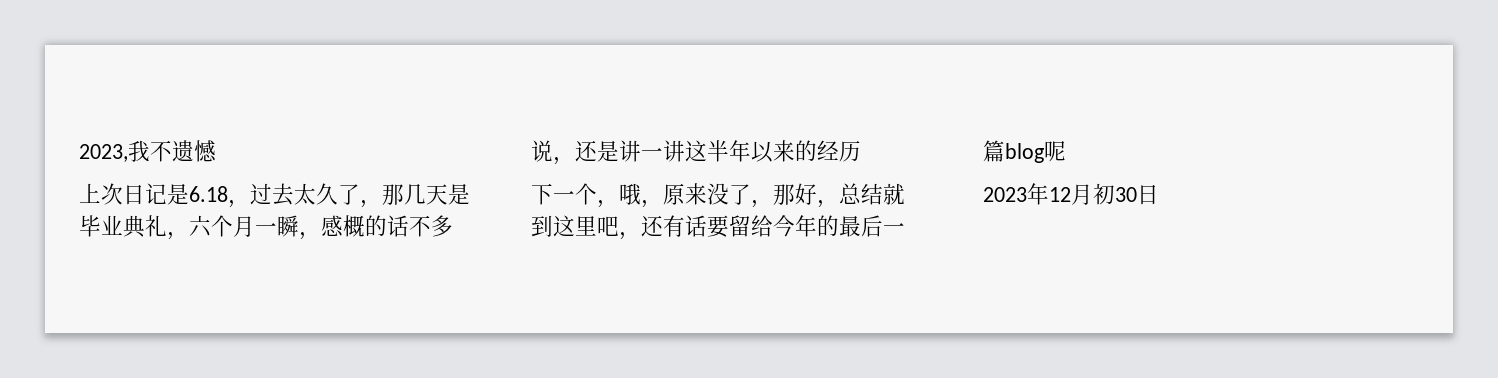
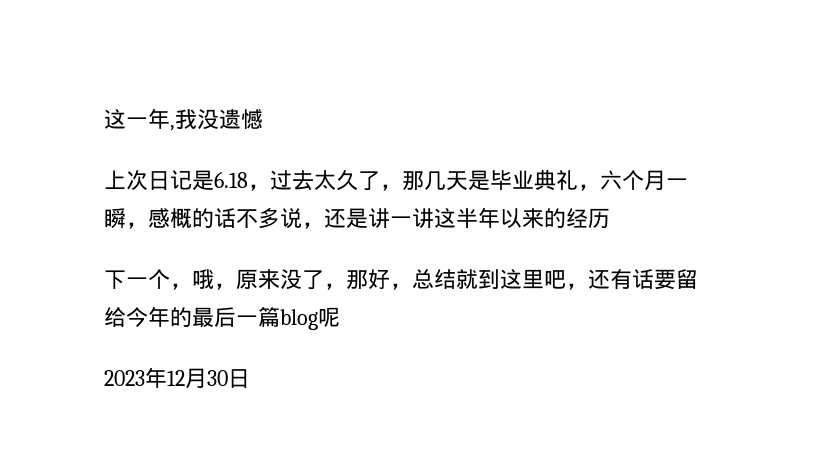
[79,140,172,162] 2023,我不 -> [104,108,219,131] 这一年,我没
[1093,183,1115,205] 初 -> (207, 378) none

